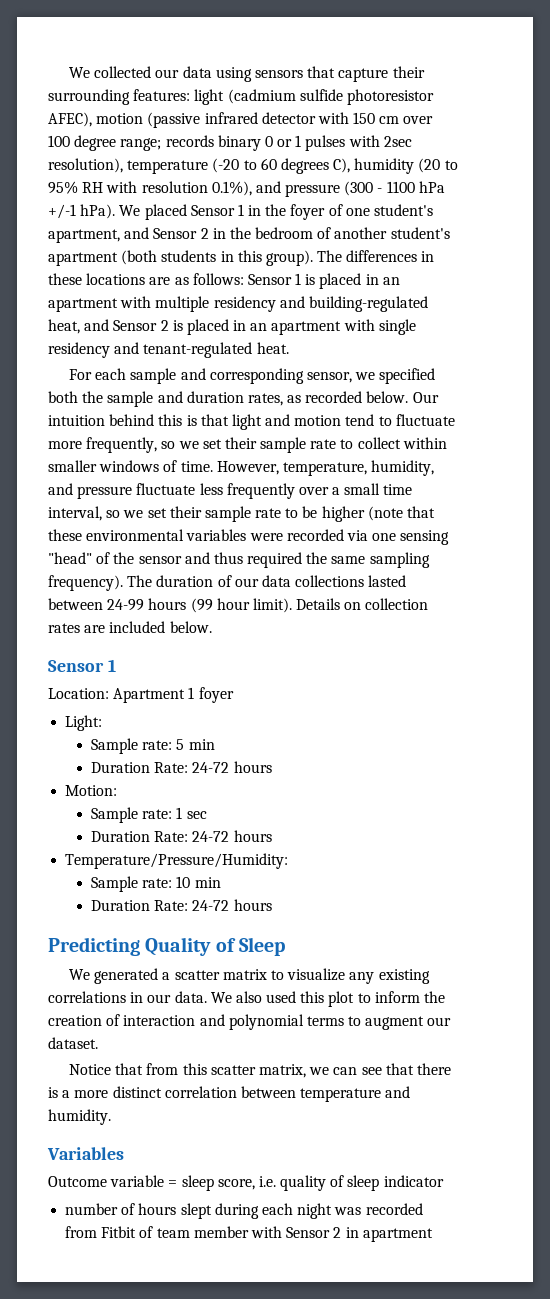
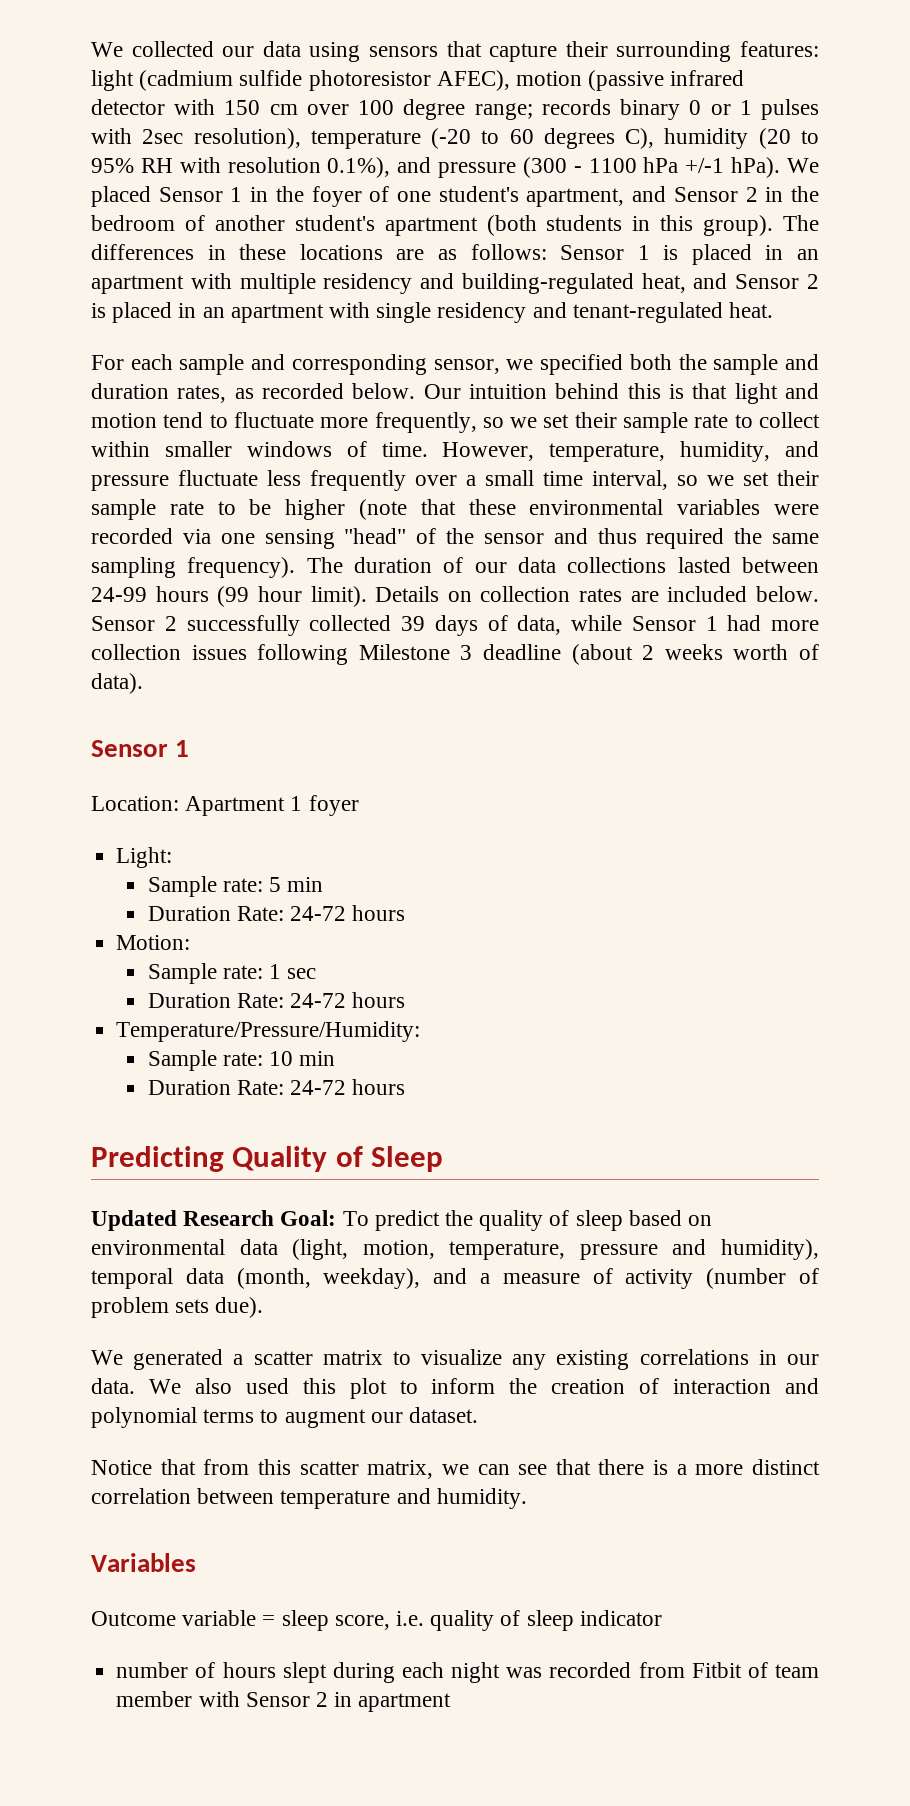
(212, 627) none -> [91,615,819,636] [91,644,820,665] [91,673,143,694] Sensor 2 successfully collected 39 days of data, while Sensor 1 had more collection issues following Milestone 3 deadline (about 2 weeks worth of data).
(285, 946) none -> [91,1210,713,1231] [91,1239,819,1260] [91,1268,819,1289] [91,1297,264,1318] // Updated Research Goal: To predict the quality of sleep based on environmental data (light, motion, temperature, pressure and humidity), temporal data (month, weekday), and a measure of activity (number of problem sets due).

